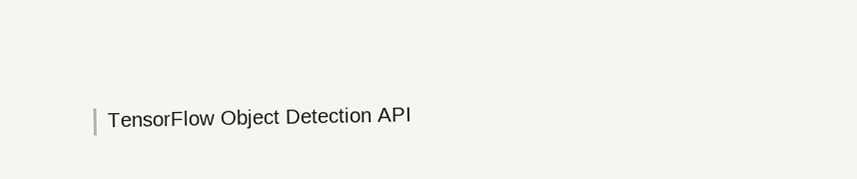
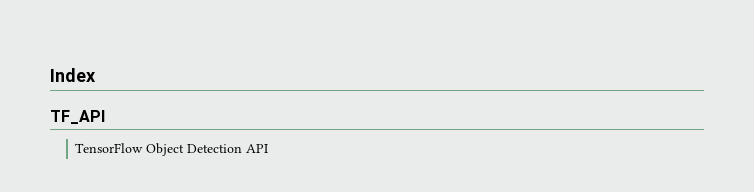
(107, 119) none -> [50,68,96,82] [50,110,105,124] Index // TF_API //

